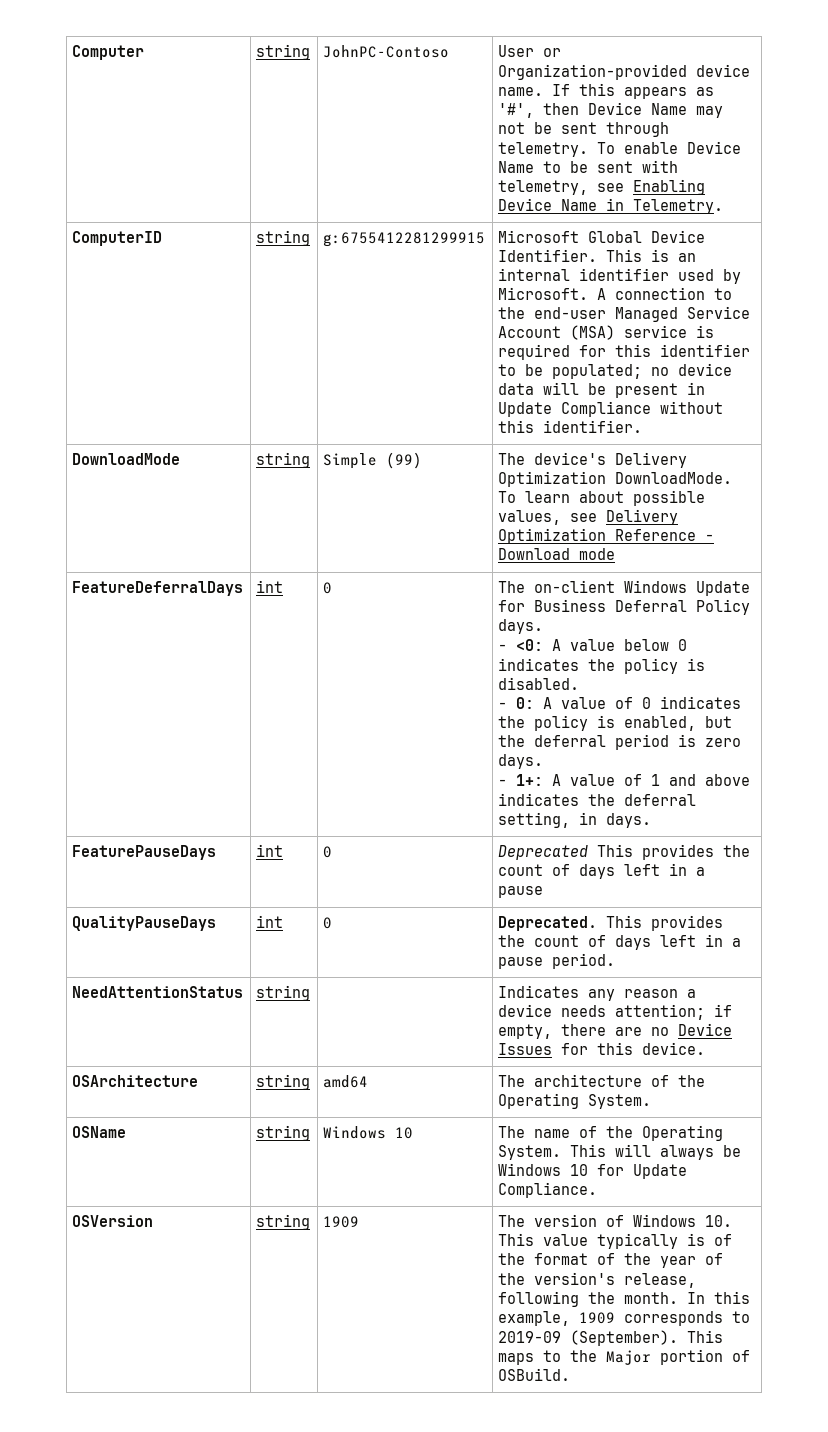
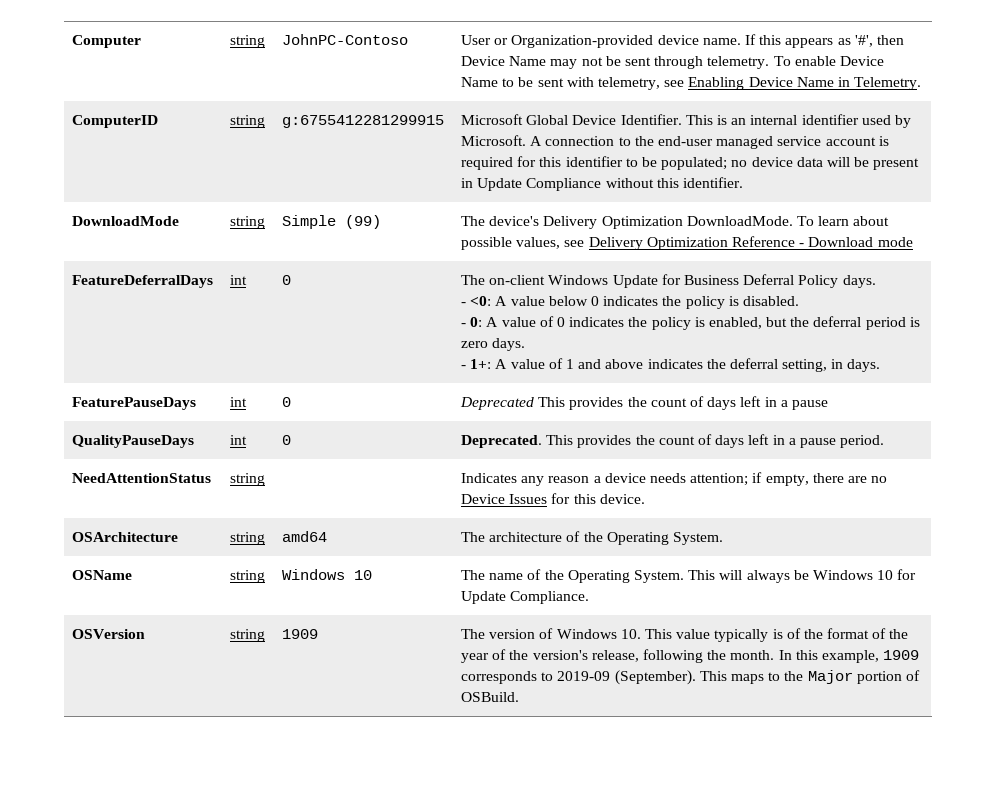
[615,306,751,322] [498,325,688,340] Managed Service Account (MSA) service -> [716,136,876,149] managed service account

